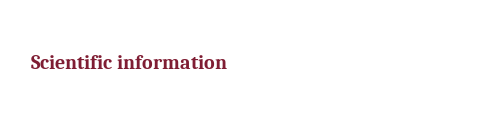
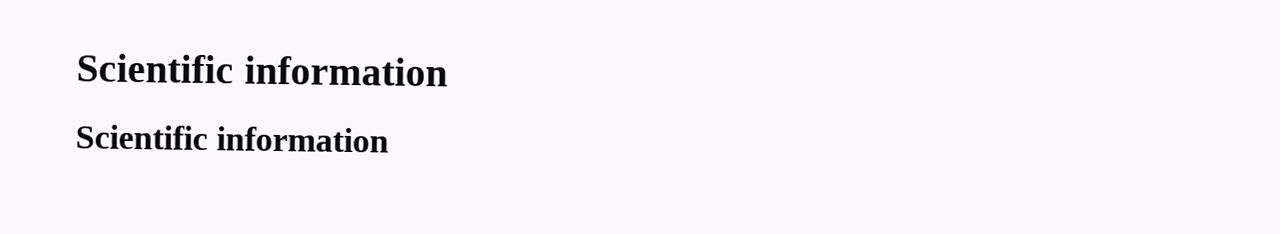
[31,55,228,69] Scientific information -> [76,53,448,87] [75,124,390,153] Scientific information // Scientific information

